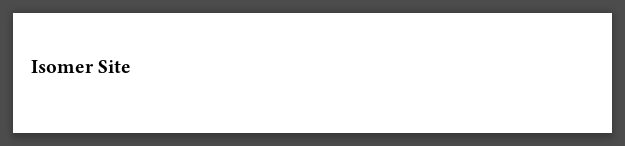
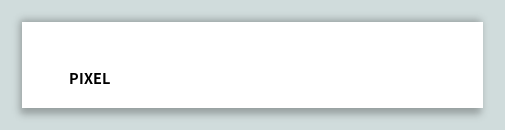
[31,60,132,73] Isomer Site -> [69,73,110,84] PIXEL

